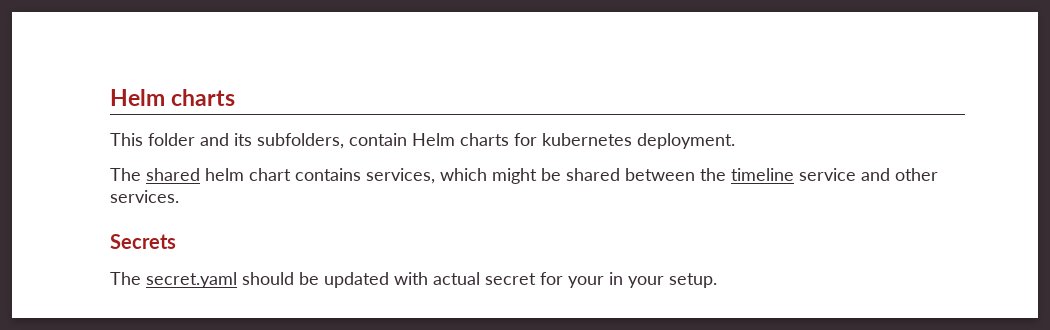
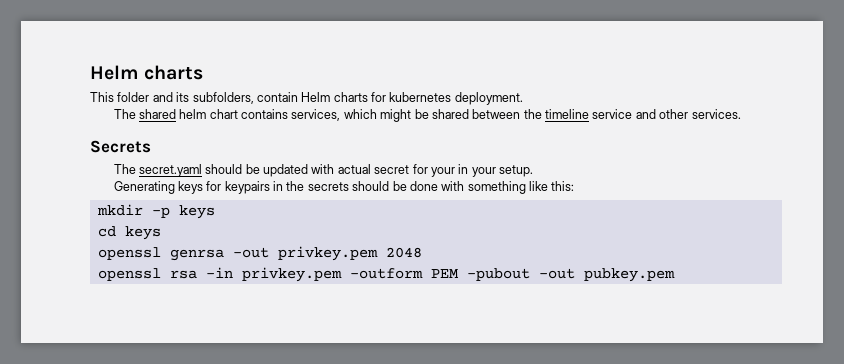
(717, 280) none -> [113,181,575,194] [96,204,215,219] [97,226,161,240] [97,246,422,261] [97,267,675,282] // Generating keys for keypairs in the secrets should be done with something like this: // mkdir -p keys // cd keys // openssl genrsa -out privkey.pem 2048 // openssl rsa -in privkey.pem -outform PEM -pubout -out pubkey.pem

